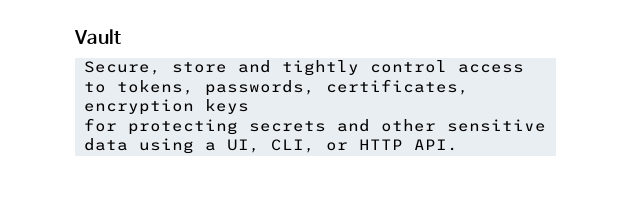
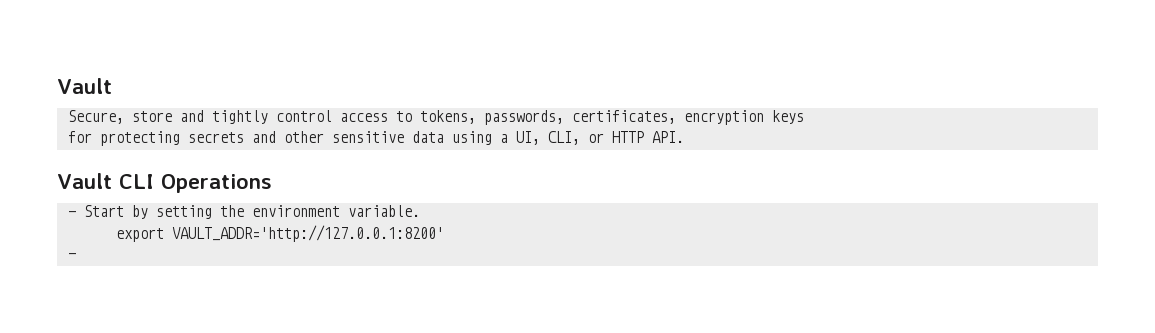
(458, 145) none -> [57,173,272,193] [67,205,420,219] [115,225,444,242] [67,253,76,259] // Vault CLI Operations // - Start by setting the environment variable. // export VAULT_ADDR='http://127.0.0.1:8200' // -

